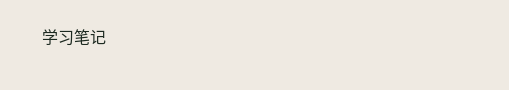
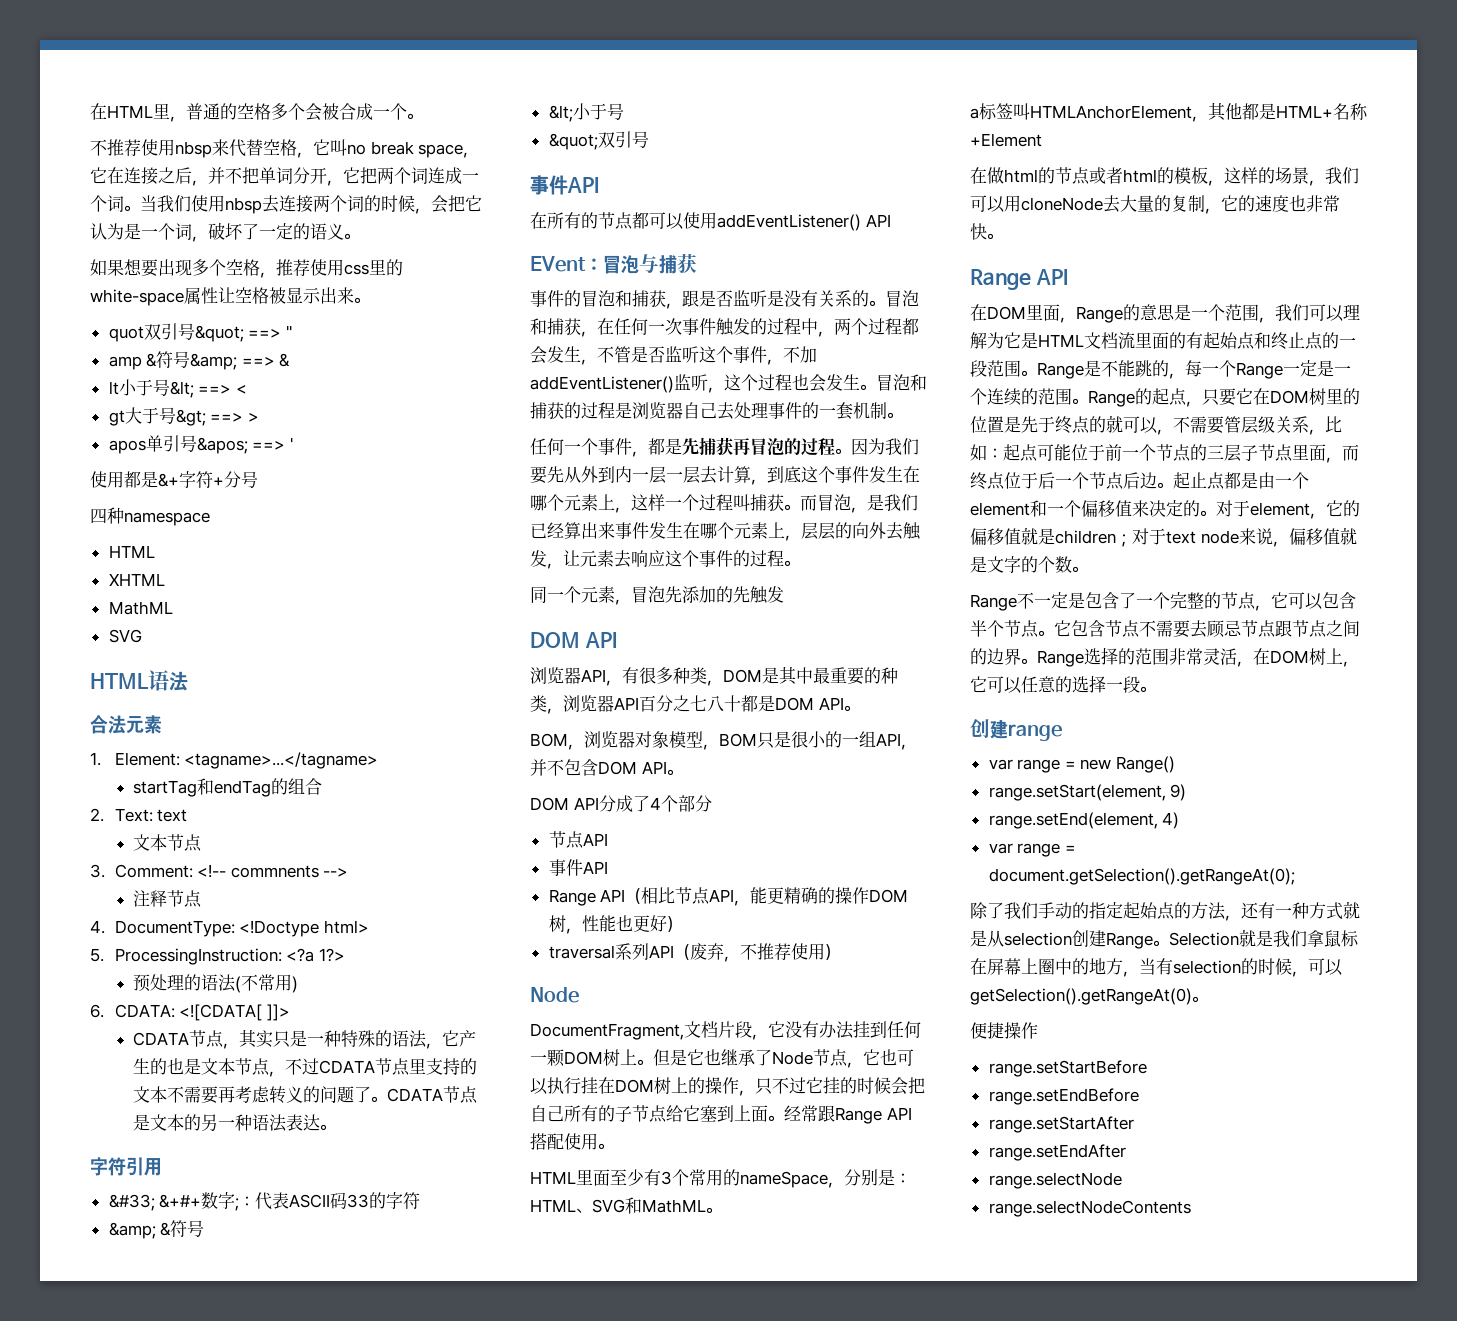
[42,29,106,46] 学习笔记 -> [90,103,423,122] [90,139,480,158] [90,167,479,186] [90,195,482,214] [90,222,360,242] [90,259,403,278] [90,287,370,306] [108,323,292,342] [108,351,291,370] [108,379,247,398] [108,407,259,426] [108,435,293,454] [90,471,258,488] [90,507,210,526] [108,545,155,558] [108,573,165,586] [108,601,173,615] [108,629,142,643] [90,670,188,691] [90,715,162,734] [90,752,379,769] [133,778,323,797] [90,808,188,822] [133,834,203,852] [90,864,349,878] [133,890,203,908] [90,920,369,937] [90,948,345,965] [133,974,299,993] [90,1004,290,1021] [133,1029,477,1049] [133,1058,478,1077] [133,1086,479,1104] [133,1114,337,1132] [90,1157,162,1176] [108,1192,421,1211] [108,1220,205,1239] [548,103,624,122] [548,131,649,150] [530,175,599,195] [530,212,891,231] [530,254,697,274] [530,290,919,309] [530,318,919,337] [530,346,817,365] [530,374,927,393] [530,402,903,420] [530,437,919,457] [530,466,920,485] [530,494,918,513] [530,522,921,541] [530,550,800,569] [530,586,784,605] [530,632,617,648] [530,666,898,686] [530,695,860,714] [530,731,917,750] [530,759,683,776] [530,795,712,812] [548,831,608,849] [548,859,608,876] [548,887,909,906] [548,915,683,934] [548,943,841,962] [530,987,579,1003] [530,1021,921,1040] [530,1049,914,1068] [530,1077,925,1096] [530,1105,912,1124] [530,1133,614,1150] [530,1169,911,1188] [530,1197,722,1214] [970,102,1368,122] [970,133,1042,147] [970,167,1359,186] [970,195,1340,214] [970,223,1003,240] [970,269,1068,290] [970,304,1360,323] [970,332,1356,350] [970,360,1351,379] [970,388,1360,407] [970,415,1342,435] [970,444,1359,463] [970,472,1309,490] [970,500,1360,519] [970,527,1357,547] [970,556,1088,573] [970,592,1356,611] [970,620,1360,638] [970,647,1359,667] [970,675,1156,694] [970,718,1062,741] [988,756,1176,773] [988,784,1187,801] [988,812,1180,829] [988,843,1076,857] [988,868,1295,885] [970,901,1360,921] [970,929,1359,949] [970,958,1343,977] [970,988,1208,1005] [970,1022,1038,1039] [988,1060,1147,1077] [988,1088,1139,1105] [988,1116,1134,1133] [988,1144,1126,1161] [988,1172,1122,1189] [988,1200,1191,1217] 在HTML里，普通的空格多个会被合成一个。 // 不推荐使用nbsp来代替空格，它叫no break space，它在连接之后，并不把单词分开，它把两个词连成一个词。当我们使用nbsp去连接两个词的时候，会把它认为是一个词，破坏了一定的语义。 // 如果想要出现多个空格，推荐使用css里的white-space属性让空格被显示出来。 // quot双引号&quot; ==> " // amp &符号&amp; ==> & // lt小于号&lt; ==> < // gt大于号&gt; ==> > // apos单引号&apos; ==> ' // 使用都是&+字符+分号 // 四种namespace // HTML // XHTML // MathML // SVG // HTML语法 // 合法元素 // 1. Element: <tagname>...</tagname> // startTag和endTag的组合 // 2. Text: text // 文本节点 // 3. Comment: <!-- commnents --> // 注释节点 // 4. DocumentType: <!Doctype html> // 5. ProcessingInstruction: <?a 1?> // 预处理的语法(不常用) // 6. CDATA: <![CDATA[ ]]> // CDATA节点，其实只是一种特殊的语法，它产生的也是文本节点，不过CDATA节点里支持的文本不需要再考虑转义的问题了。CDATA节点是文本的另一种语法表达。 // 字符引用 // &#33; &+#+数字;：代表ASCII码33的字符 // &amp; &符号 // &lt;小于号 // &quot;双引号 // 事件API // 在所有的节点都可以使用addEventListener() API // EVent：冒泡与捕获 // 事件的冒泡和捕获，跟是否监听是没有关系的。冒泡和捕获，在任何一次事件触发的过程中，两个过程都会发生，不管是否监听这个事件，不加addEventListener()监听，这个过程也会发生。冒泡和捕获的过程是浏览器自己去处理事件的一套机制。 // 任何一个事件，都是先捕获再冒泡的过程。因为我们要先从外到内一层一层去计算，到底这个事件发生在哪个元素上，这样一个过程叫捕获。而冒泡，是我们已经算出来事件发生在哪个元素上，层层的向外去触发，让元素去响应这个事件的过程。 // 同一个元素，冒泡先添加的先触发 // DOM API // 浏览器API，有很多种类，DOM是其中最重要的种类，浏览器API百分之七八十都是DOM API。 // BOM，浏览器对象模型，BOM只是很小的一组API，并不包含DOM API。 // DOM API分成了4个部分 // 节点API // 事件API // Range API（相比节点API，能更精确的操作DOM树，性能也更好） // traversal系列API（废弃，不推荐使用） // Node // DocumentFragment,文档片段，它没有办法挂到任何一颗DOM树上。但是它也继承了Node节点，它也可以执行挂在DOM树上的操作，只不过它挂的时候会把自己所有的子节点给它塞到上面。经常跟Range API搭配使用。 // HTML里面至少有3个常用的nameSpace，分别是：HTML、SVG和MathML。 // a标签叫HTMLAnchorElement，其他都是HTML+名称+Element // 在做html的节点或者html的模板，这样的场景，我们可以用cloneNode去大量的复制，它的速度也非常快。 // Range API // 在DOM里面，Range的意思是一个范围，我们可以理解为它是HTML文档流里面的有起始点和终止点的一段范围。Range是不能跳的，每一个Range一定是一个连续的范围。Range的起点，只要它在DOM树里的位置是先于终点的就可以，不需要管层级关系，比如：起点可能位于前一个节点的三层子节点里面，而终点位于后一个节点后边。起止点都是由一个element和一个偏移值来决定的。对于element，它的偏移值就是children；对于text node来说，偏移值就是文字的个数。 // Range不一定是包含了一个完整的节点，它可以包含半个节点。它包含节点不需要去顾忌节点跟节点之间的边界。Range选择的范围非常灵活，在DOM树上，它可以任意的选择一段。 // 创建range // var range = new Range() // range.setStart(element, 9) // range.setEnd(element, 4) // var range = document.getSelection().getRangeAt(0); // 除了我们手动的指定起始点的方法，还有一种方式就是从selection创建Range。Selection就是我们拿鼠标在屏幕上圈中的地方，当有selection的时候，可以getSelection().getRangeAt(0)。 // 便捷操作 // range.setStartBefore // range.setEndBefore // range.setStartAfter // range.setEndAfter // range.selectNode // range.selectNodeContents

